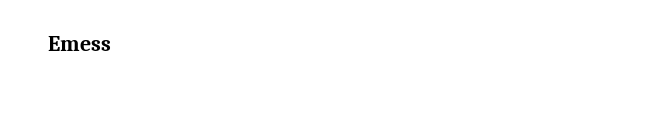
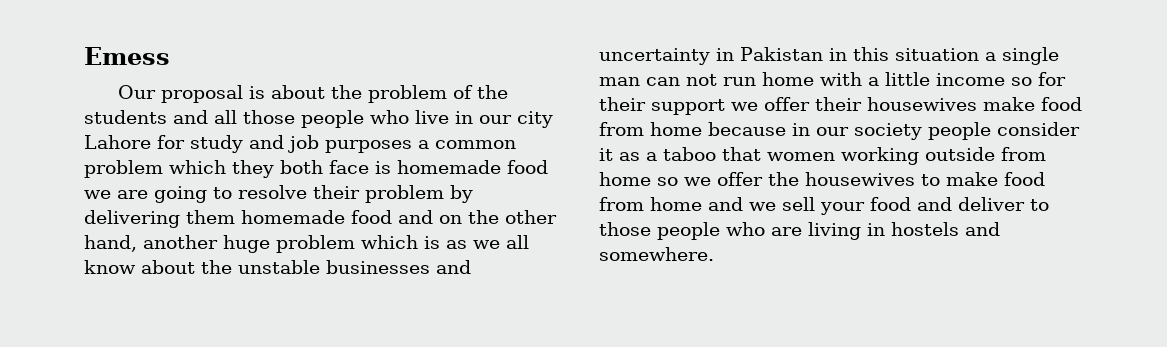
(111, 43) none -> [117,85,508,103] [84,110,553,128] [84,135,516,153] [84,160,548,178] [84,185,473,203] [84,210,557,228] [84,235,529,253] [84,260,471,274] [599,47,1059,65] [599,72,1066,86] [599,97,1082,115] [599,122,1080,140] [599,147,1046,165] [599,172,1045,186] [599,197,1049,215] [599,222,1000,240] [599,247,714,261] // Our proposal is about the problem of the students and all those people who live in our city Lahore for study and job purposes a common problem which they both face is homemade food we are going to resolve their problem by delivering them homemade food and on the other hand, another huge problem which is as we all know about the unstable businesses and uncertainty in Pakistan in this situation a single man can not run home with a little income so for their support we offer their housewives make food from home because in our society people consider it as a taboo that women working outside from home so we offer the housewives to make food from home and we sell your food and deliver to those people who are living in hostels and somewhere.

